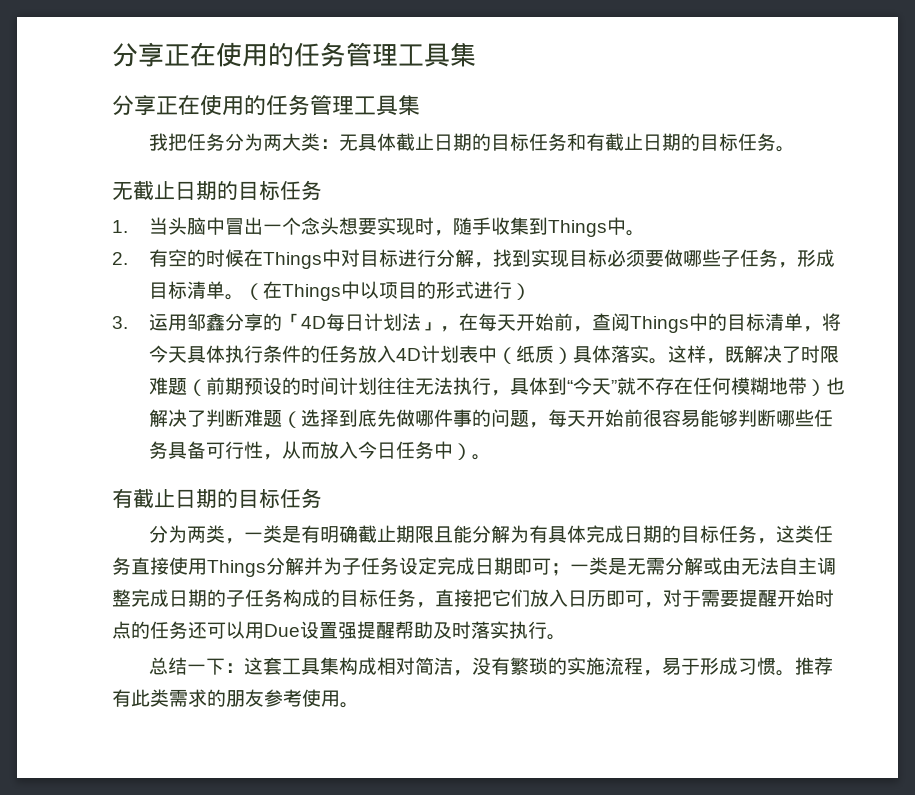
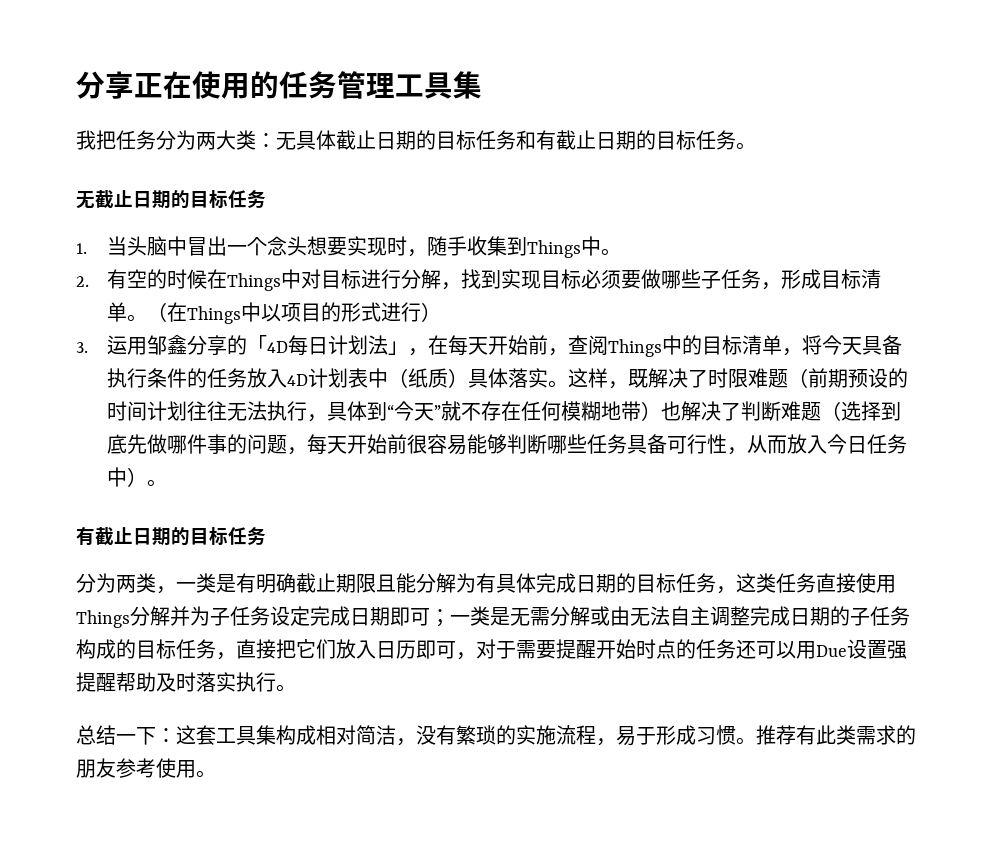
[112,42,476,67] [112,95,420,116] 分享正在使用的任务管理工具集 // 分享正在使用的任务管理工具集 -> [76,71,482,99] 分享正在使用的任务管理工具集
[205,345,225,363] 体 -> [881,335,902,355] 备

